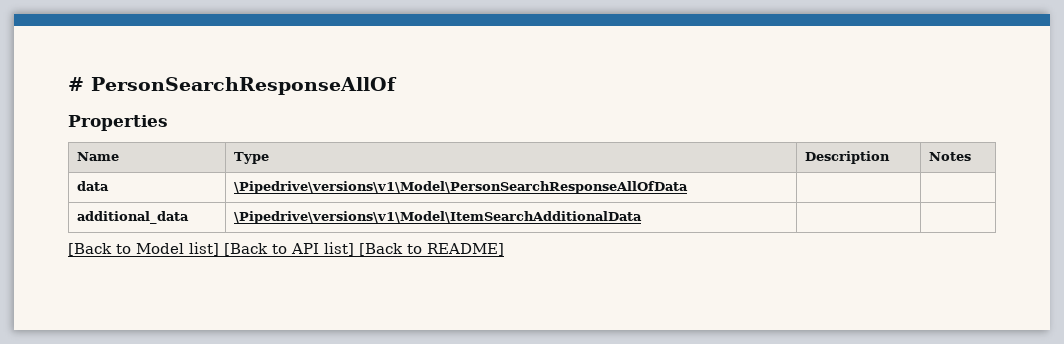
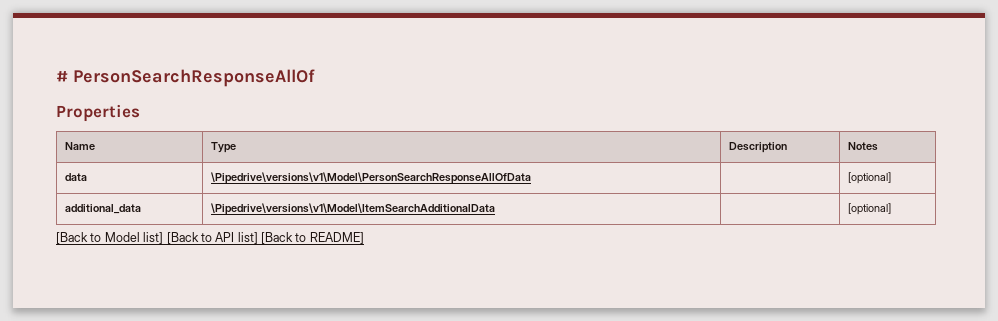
(689, 187) none -> [848,172,892,184] [optional]
(643, 217) none -> [848,203,892,215] [optional]

